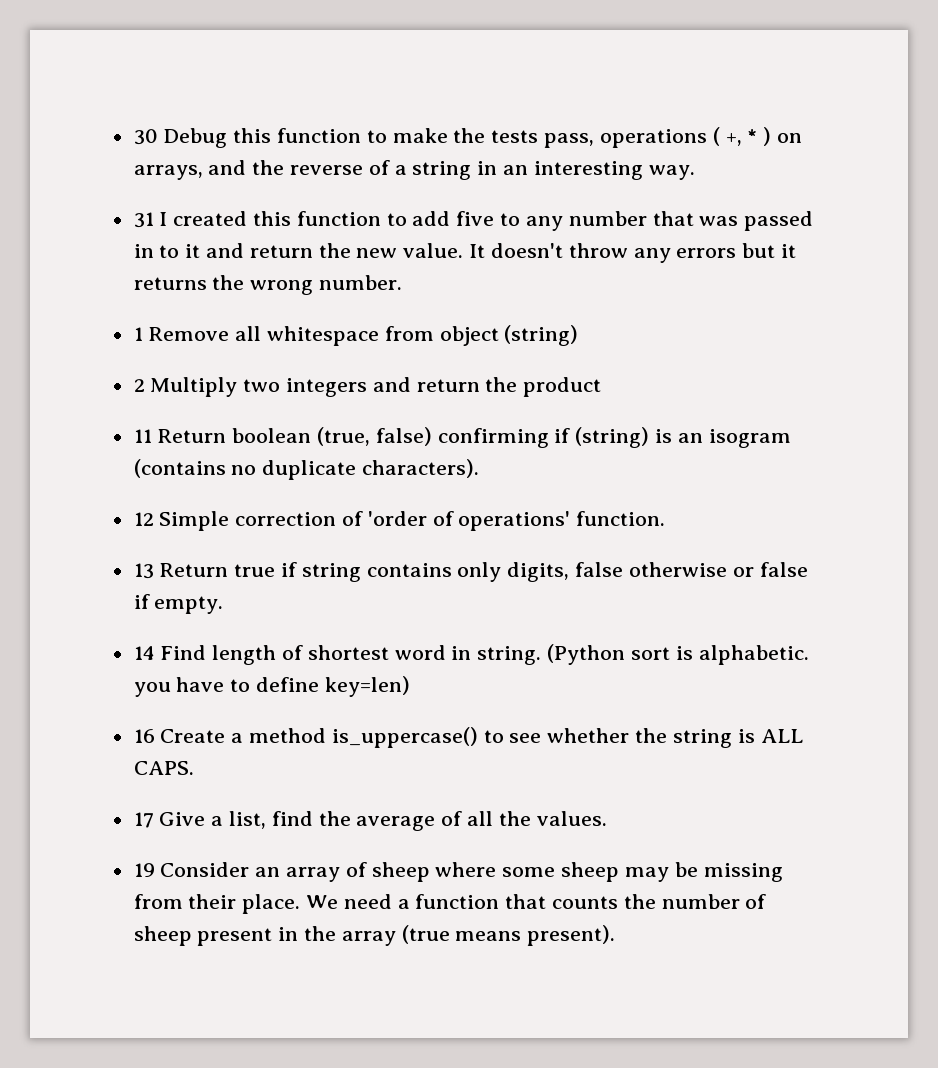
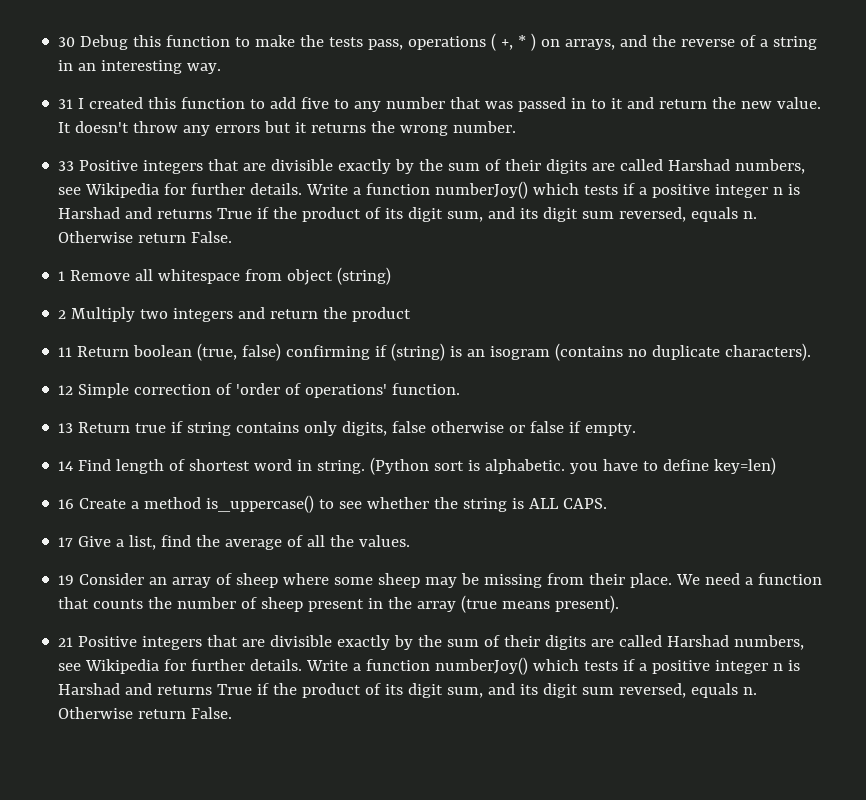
(403, 282) none -> [58,159,806,174] [58,181,801,199] [58,207,758,222] [58,231,233,243] // 33 Positive integers that are divisible exactly by the sum of their digits are called Harshad numbers, see Wikipedia for further details. Write a function numberJoy() which tests if a positive integer n is Harshad and returns True if the product of its digit sum, and its digit sum reversed, equals n. Otherwise return False.
(616, 935) none -> [58,635,805,650] [58,657,801,675] [58,683,758,698] [58,707,233,719] // 21 Positive integers that are divisible exactly by the sum of their digits are called Harshad numbers, see Wikipedia for further details. Write a function numberJoy() which tests if a positive integer n is Harshad and returns True if the product of its digit sum, and its digit sum reversed, equals n. Otherwise return False.

